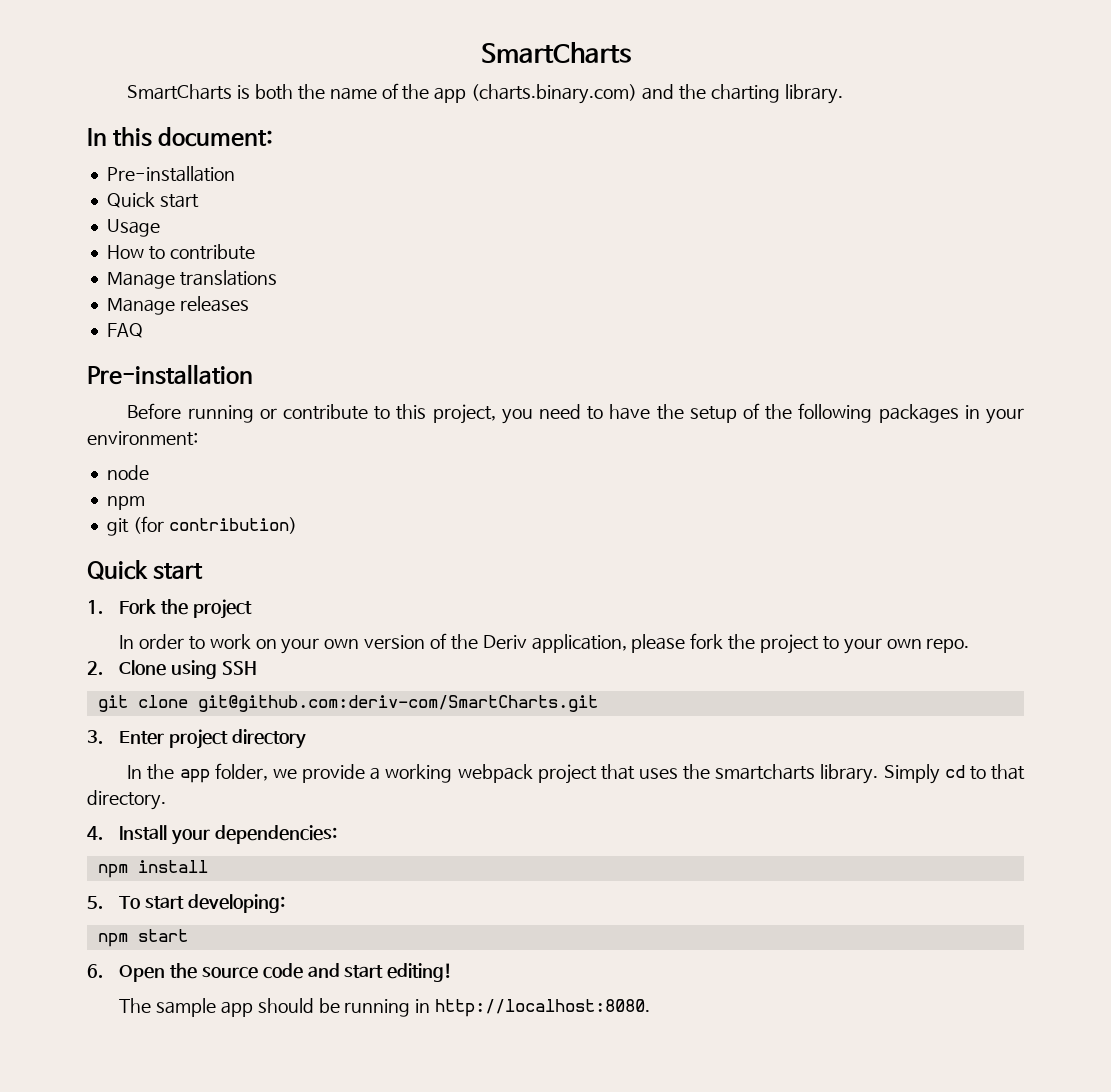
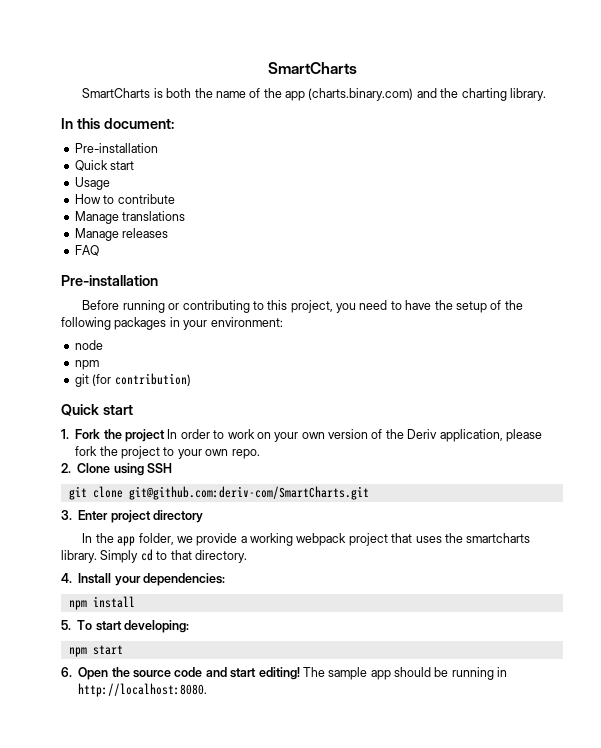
[282,404,368,420] contribute -> [182,300,250,313] contributing
(252, 609) // -> (166, 435) none
(453, 972) // -> (300, 673) none

